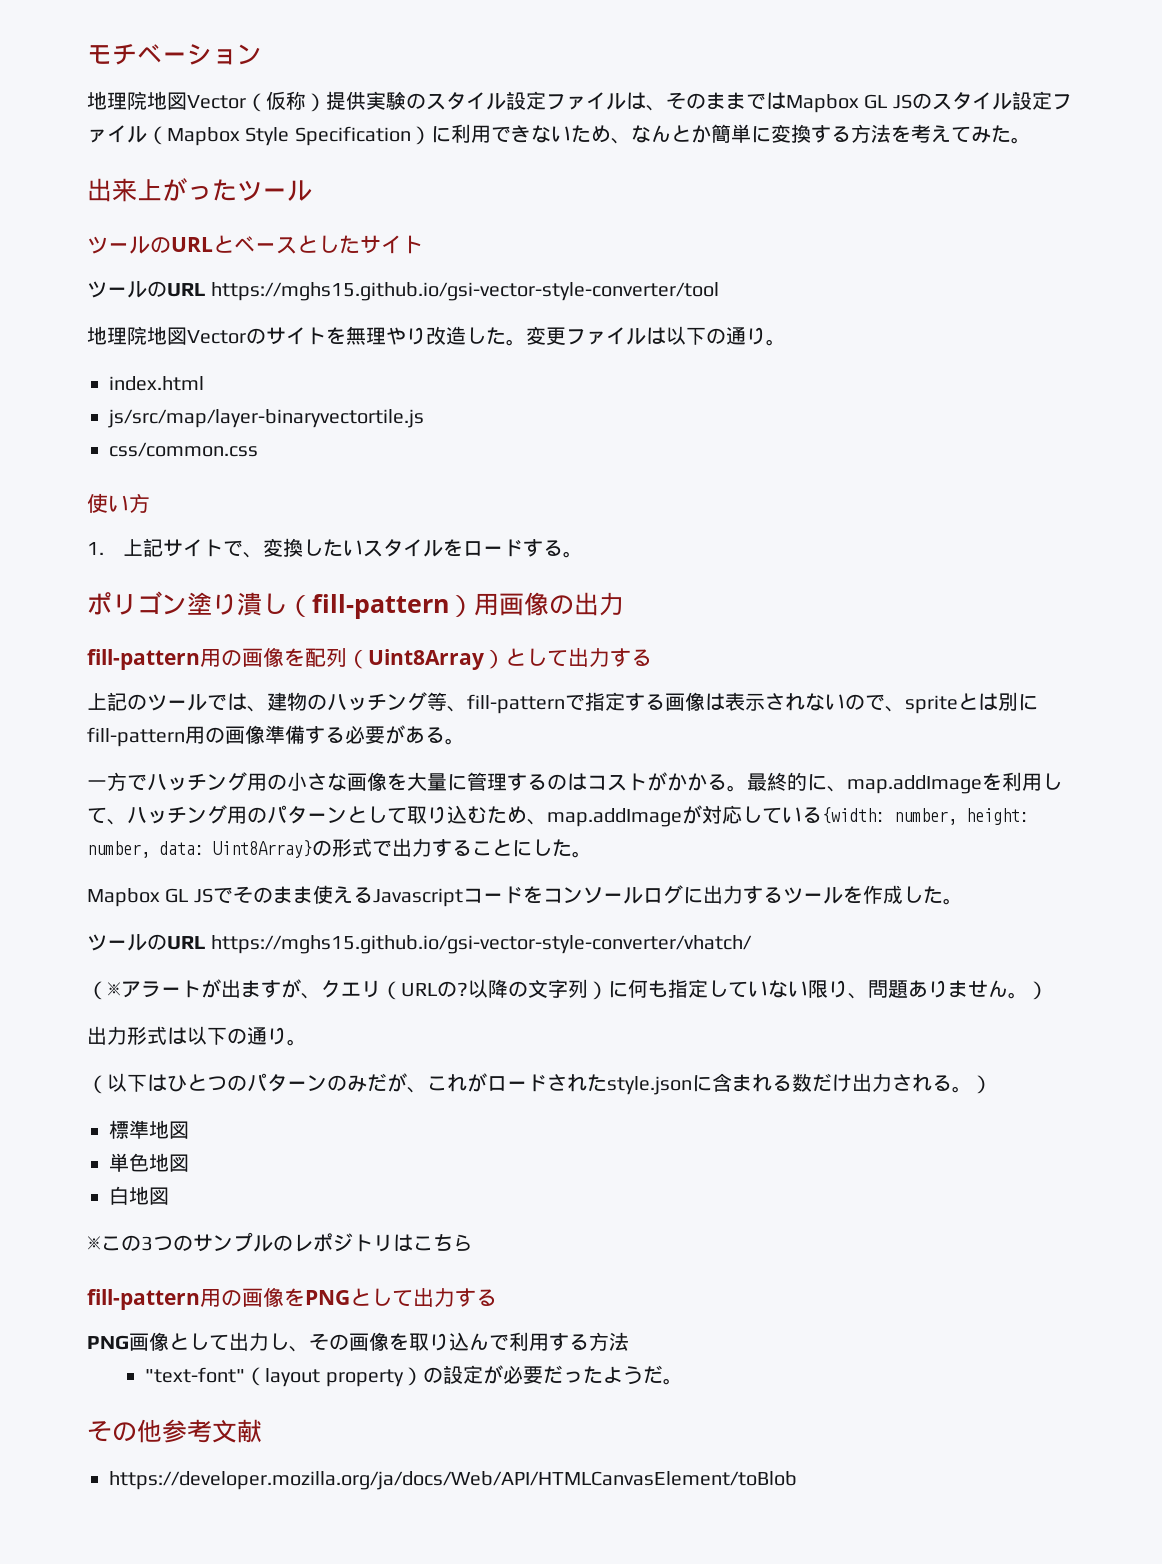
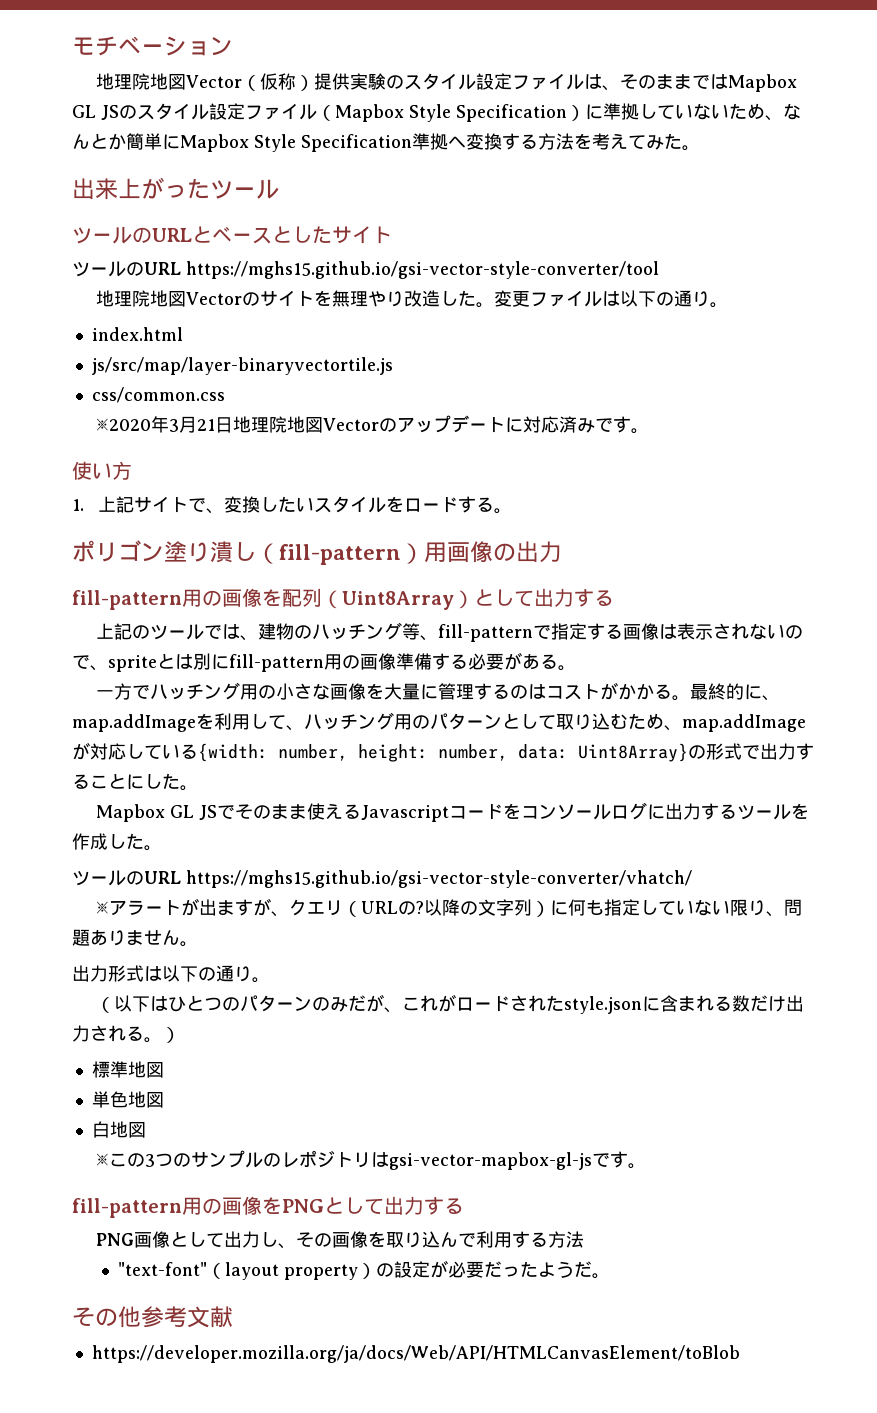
[450,124,531,143] 利用でき -> [603,103,693,120] 準拠してい
(771, 134) none -> [180,133,466,152] Mapbox Style Specification準拠へ
(258, 449) none -> [95,415,649,434] // ※2020年3月21日地理院地図Vectorのアップデートに対応済みです。
[87,981,107,1000] （ -> (692, 879) none
[1028,981,1048,1000] ） -> (198, 944) none
[413,1233,473,1251] こちら -> [388,1151,646,1170] gsi-vector-mapbox-gl-jsです。

